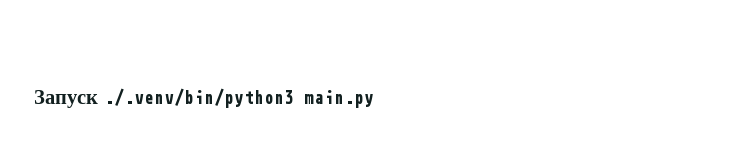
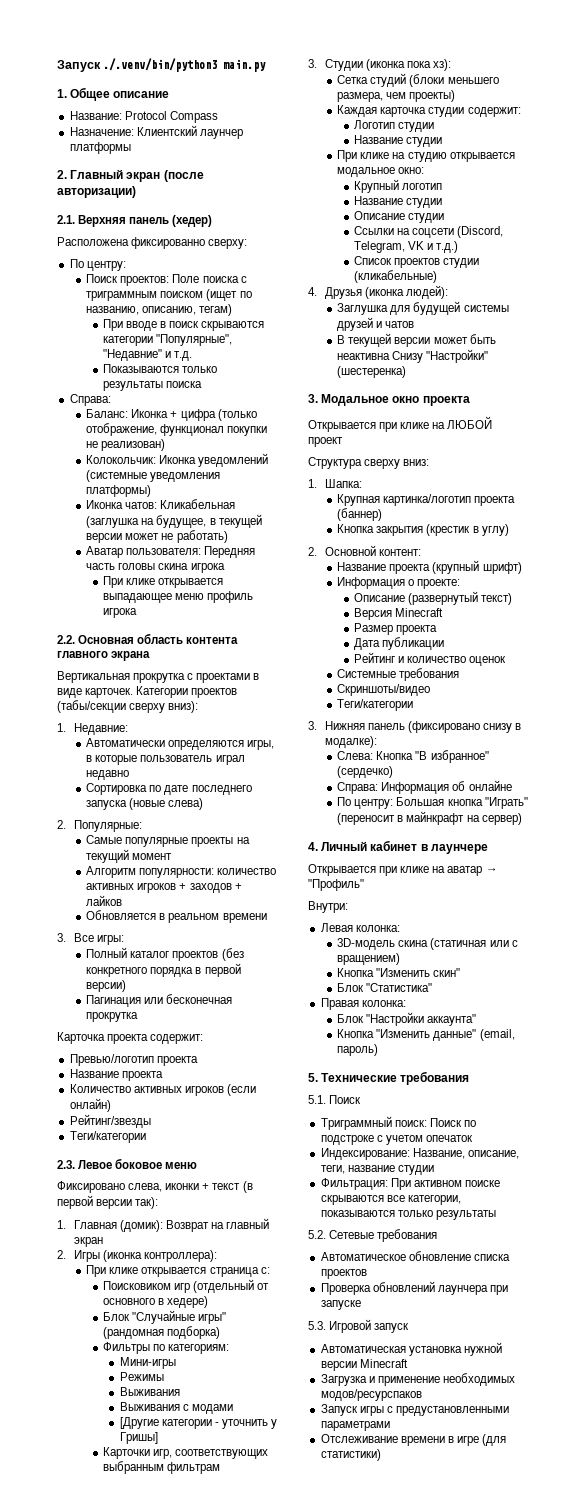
(374, 99) none -> [57,87,170,101] [69,111,218,123] [69,125,243,139] [69,142,131,154] [57,169,204,182] [57,186,136,198] [57,215,213,227] [57,237,248,249] [69,259,126,271] [86,274,247,286] [86,289,252,301] [86,304,233,316] [102,319,265,331] [102,334,232,346] [102,349,193,361] [102,364,217,373] [102,381,202,391] [69,394,111,406] [86,409,257,421] [86,423,268,436] [86,439,166,451] [86,453,269,467] [86,470,221,482] [86,485,152,497] [86,499,236,509] [86,514,262,528] [86,530,228,543] [86,546,256,558] [86,563,225,573] [102,576,224,588] [102,591,254,603] [102,608,137,618] [57,633,239,644] [57,651,151,661] [57,671,260,683] [57,686,238,698] [57,700,199,713] [57,723,128,735] [86,738,275,750] [86,755,245,765] [86,770,130,780] [86,783,252,795] [86,798,204,810] [57,820,142,832] [86,835,250,847] [86,849,173,863] [86,866,277,878] [86,883,242,893] [86,895,123,906] [86,910,267,923] [57,933,124,945] [86,947,244,961] [86,963,241,977] [86,980,127,992] [86,994,233,1007] [86,1012,139,1022] [57,1032,204,1044] [69,1054,198,1066] [69,1069,163,1081] [69,1084,256,1096] [69,1098,111,1112] [69,1114,151,1128] [69,1131,146,1143] [57,1158,198,1169] [57,1181,253,1193] [57,1195,159,1209] [57,1218,270,1232] [73,1237,103,1247] [57,1250,217,1262] [86,1265,270,1277] [102,1279,270,1293] [102,1296,209,1308] [102,1310,227,1324] [102,1326,220,1339] [102,1342,230,1354] [119,1357,176,1369] [119,1372,164,1381] [119,1387,180,1396] [119,1402,233,1414] [119,1417,277,1429] [119,1432,158,1444] [102,1447,269,1459] [102,1461,220,1474] [308,59,451,71] [337,73,499,87] [337,90,456,102] [337,105,521,117] [353,120,434,132] [353,135,442,147] [337,150,515,162] [337,167,425,177] [353,179,442,193] [353,196,442,208] [353,211,444,223] [353,226,504,238] [353,241,459,253] [353,256,480,268] [353,270,437,283] [308,285,448,299] [337,301,509,315] [337,317,415,331] [337,333,496,347] [337,349,489,363] [337,366,407,378] [308,394,470,406] [308,416,493,432] [308,437,343,447] [308,457,430,469] [308,479,362,488] [337,494,516,506] [337,508,383,521] [337,524,509,536] [308,545,421,556] [337,560,522,574] [337,577,461,589] [353,591,513,605] [353,608,443,620] [353,623,437,635] [353,637,444,650] [353,652,507,666] [337,668,460,681] [337,684,431,696] [337,699,414,711] [308,721,522,733] [324,736,377,748] [337,750,489,763] [337,766,394,778] [337,780,512,794] [337,797,528,809] [337,811,522,825] [308,840,488,854] [308,864,498,876] [308,879,364,891] [308,901,348,913] [320,923,400,932] [337,938,518,950] [337,953,401,965] [337,968,461,977] [337,983,433,992] [320,998,406,1010] [337,1012,477,1026] [337,1029,515,1041] [337,1044,379,1056] [308,1071,470,1085] [308,1095,362,1104] [320,1116,476,1130] [320,1135,473,1145] [320,1148,519,1160] [320,1165,434,1175] [320,1178,500,1190] [320,1195,461,1205] [320,1210,496,1220] [308,1229,438,1242] [320,1251,510,1261] [320,1269,367,1279] [320,1281,508,1295] [320,1300,361,1310] [308,1319,410,1333] [320,1342,502,1356] [320,1359,408,1371] [320,1373,515,1386] [320,1389,422,1401] [320,1404,509,1416] [320,1421,390,1431] [320,1434,507,1446] [320,1449,381,1461] // 1. Общее описание // Название: Protocol Compass // Назначение: Клиентский лаунчер платформы // 2. Главный экран (после авторизации) // 2.1. Верхняя панель (хедер) // Расположена фиксированно сверху: // По центру: // Поиск проектов: Поле поиска с триграммным поиском (ищет по названию, описанию, тегам) // При вводе в поиск скрываются категории "Популярные", "Недавние" и т.д. // Показываются только результаты поиска // Справа: // Баланс: Иконка + цифра (только отображение, функционал покупки не реализован) // Колокольчик: Иконка уведомлений (системные уведомления платформы) // Иконка чатов: Кликабельная (заглушка на будущее, в текущей версии может не работать) // Аватар пользователя: Передняя часть головы скина игрока // При клике открывается выпадающее меню профиль игрока // 2.2. Основная область контента главного экрана // Вертикальная прокрутка с проектами в виде карточек. Категории проектов (табы/секции сверху вниз): // 1. Недавние: // Автоматически определяются игры, в которые пользователь играл недавно // Сортировка по дате последнего запуска (новые слева) // 2. Популярные: // Самые популярные проекты на текущий момент // Алгоритм популярности: количество активных игроков + заходов + лайков // Обновляется в реальном времени // 3. Все игры: // Полный каталог проектов (без конкретного порядка в первой версии) // Пагинация или бесконечная прокрутка // Карточка проекта содержит: // Превью/логотип проекта // Название проекта // Количество активных игроков (если онлайн) // Рейтинг/звезды // Теги/категории // 2.3. Левое боковое меню // Фиксировано слева, иконки + текст (в первой версии так): // 1. Главная (домик): Возврат на главный экран // 2. Игры (иконка контроллера): // При клике открывается страница с: // Поисковиком игр (отдельный от основного в хедере) // Блок "Случайные игры" (рандомная подборка) // Фильтры по категориям: // Мини-игры // Режимы // Выживания // Выживания с модами // [Другие категории - уточнить у Гришы] // Карточки игр, соответствующих выбранным фильтрам // 3. Студии (иконка пока хз): // Сетка студий (блоки меньшего размера, чем проекты) // Каждая карточка студии содержит: // Логотип студии // Название студии // При клике на студию открывается модальное окно: // Крупный логотип // Название студии // Описание студии // Ссылки на соцсети (Discord, Telegram, VK и т.д.) // Список проектов студии (кликабельные) // 4. Друзья (иконка людей): // Заглушка для будущей системы друзей и чатов // В текущей версии может быть неактивна Снизу "Настройки" (шестеренка) // 3. Модальное окно проекта // Открывается при клике на ЛЮБОЙ проект // Структура сверху вниз: // 1. Шапка: // Крупная картинка/логотип проекта (баннер) // Кнопка закрытия (крестик в углу) // 2. Основной контент: // Название проекта (крупный шрифт) // Информация о проекте: // Описание (развернутый текст) // Версия Minecraft // Размер проекта // Дата публикации // Рейтинг и количество оценок // Системные требования // Скриншоты/видео // Теги/категории // 3. Нижняя панель (фиксировано снизу в модалке): // Слева: Кнопка "В избранное" (сердечко) // Справа: Информация об онлайне // По центру: Большая кнопка "Играть" (переносит в майнкрафт на сервер) // 4. Личный кабинет в лаунчере // Открывается при клике на аватар → "Профиль" // Внутри: // Левая колонка: // 3D-модель скина (статичная или с вращением) // Кнопка "Изменить скин" // Блок "Статистика" // Правая колонка: // Блок "Настройки аккаунта" // Кнопка "Изменить данные" (email, пароль) // 5. Технические требования // 5.1. Поиск // Триграммный поиск: Поиск по подстроке с учетом опечаток // Индексирование: Название, описание, теги, название студии // Фильтрация: При активном поиске скрываются все категории, показываются только результаты // 5.2. Сетевые требования // Автоматическое обновление списка проектов // Проверка обновлений лаунчера при запуске // 5.3. Игровой запуск // Автоматическая установка нужной версии Minecraft // Загрузка и применение необходимых модов/ресурспаков // Запуск игры с предустановленными параметрами // Отслеживание времени в игре (для статистики)

